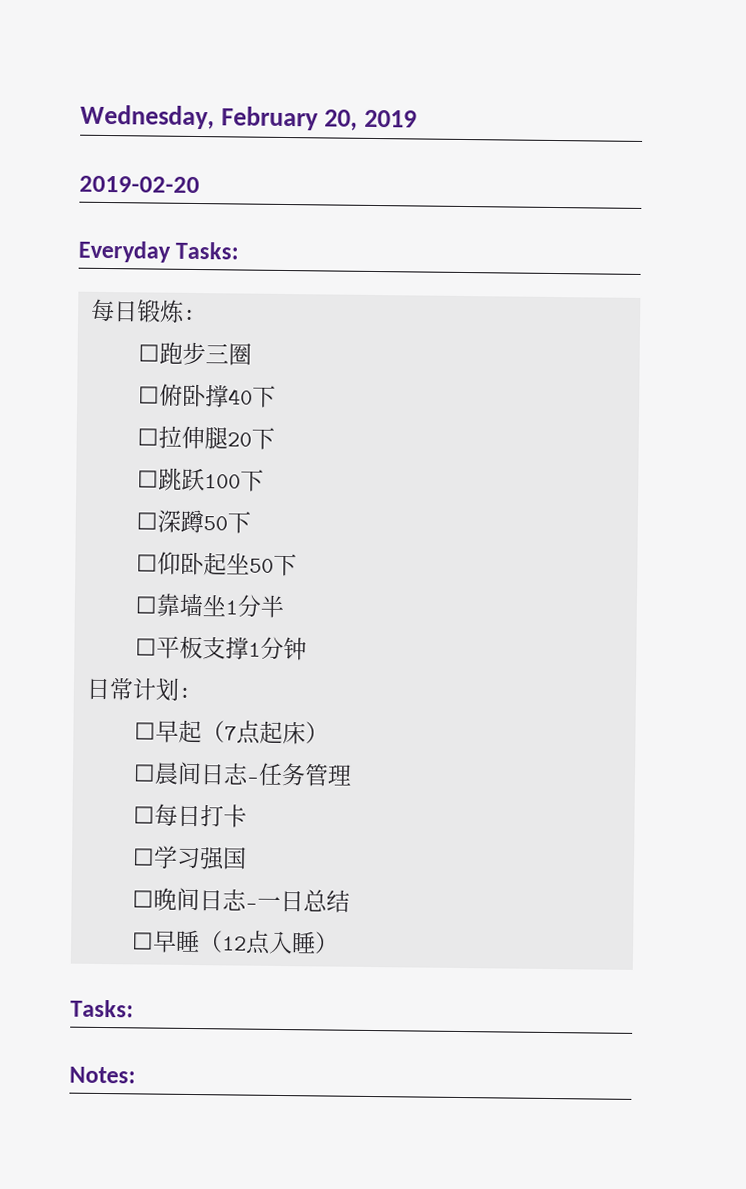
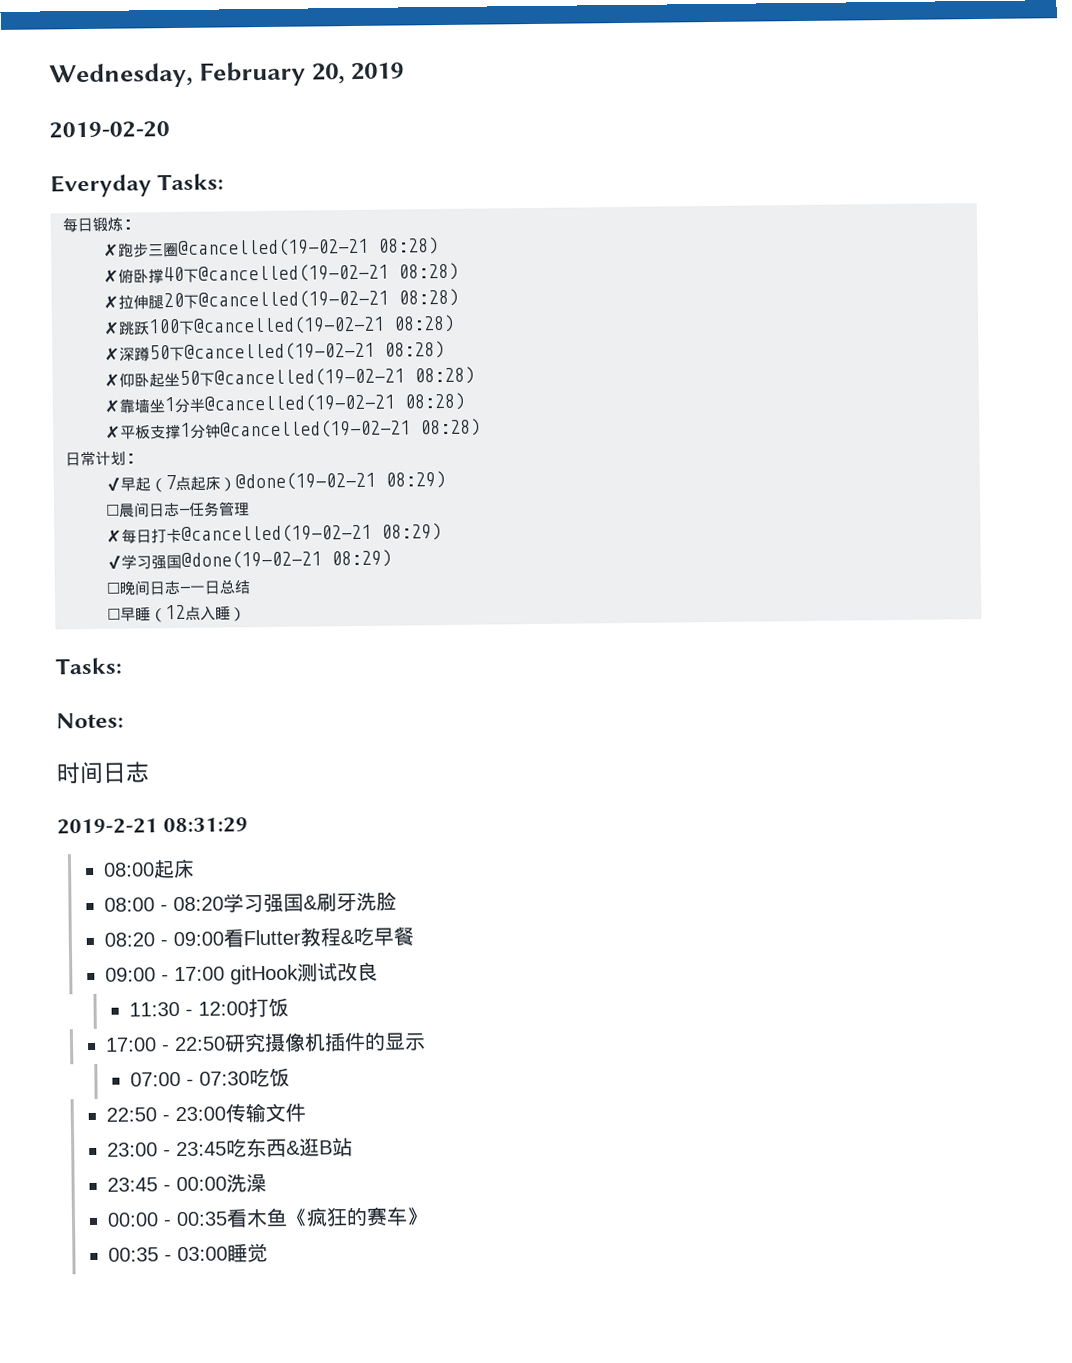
[137,344,160,362] ☐ -> [103,243,119,257] ✘
[137,386,160,404] // ☐ -> [178,237,439,257] [103,269,119,283] @cancelled(19-02-21 08:28) // ✘
[136,428,159,446] // ☐ -> [198,262,459,283] [103,295,119,309] @cancelled(19-02-21 08:28) // ✘
[136,470,159,488] // ☐ -> [198,288,459,309] [103,321,120,335] @cancelled(19-02-21 08:28) // ✘
[135,512,158,530] // ☐ -> [193,314,455,335] [104,347,120,361] @cancelled(19-02-21 08:28) // ✘
[135,554,158,572] // ☐ -> [184,341,445,361] [104,373,120,387] @cancelled(19-02-21 08:28) // ✘
[134,596,157,614] // ☐ -> [214,366,475,387] [104,399,120,413] @cancelled(19-02-21 08:28) // ✘
[134,638,157,656] // ☐ -> [204,392,465,413] [105,425,121,439] @cancelled(19-02-21 08:28) // ✘
(307, 648) none -> [220,418,481,439] @cancelled(19-02-21 08:28)
[133,722,156,740] ☐ -> [105,477,121,491] ✔
(329, 732) none -> [235,470,446,491] @done(19-02-21 08:29)
[132,806,155,824] ☐ -> [106,529,122,543] ✘
[131,845,247,871] // ☐学习强国 -> [181,523,442,543] [106,549,392,570] @cancelled(19-02-21 08:29) // ✔学习强国@done(19-02-21 08:29)
(136, 1075) none -> [56,761,150,785] [57,817,249,835] [102,858,195,879] [103,891,397,913] [103,926,414,948] [104,961,378,985] [128,997,289,1018] [104,1031,426,1053] [129,1067,290,1088] [105,1102,306,1123] [106,1137,353,1158] [106,1173,267,1193] [106,1206,428,1228] [107,1243,268,1263] // 时间日志 // 2019-2-21 08:31:29 // 08:00起床 // 08:00 - 08:20学习强国&刷牙洗脸 // 08:20 - 09:00看Flutter教程&吃早餐 // 09:00 - 17:00 gitHook测试改良 // 11:30 - 12:00打饭 // 17:00 - 22:50研究摄像机插件的显示 // 07:00 - 07:30吃饭 // 22:50 - 23:00传输文件 // 23:00 - 23:45吃东西&逛B站 // 23:45 - 00:00洗澡 // 00:00 - 00:35看木鱼《疯狂的赛车》 // 00:35 - 03:00睡觉

